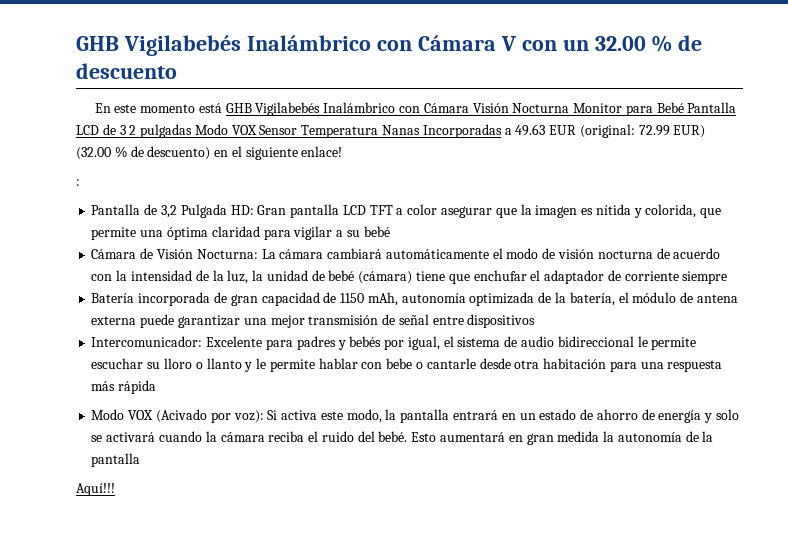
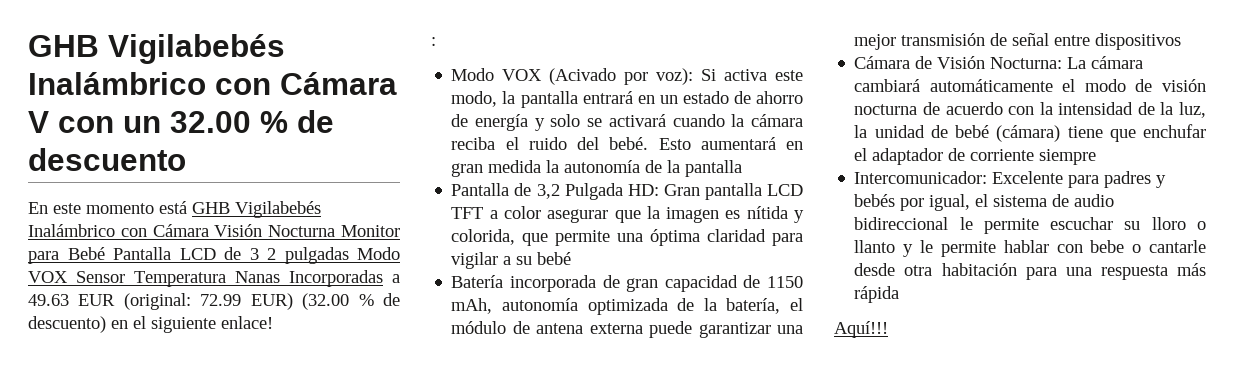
[91,204,722,218] [91,226,390,240] [91,248,721,259] [91,270,728,284] [91,292,738,306] [91,314,536,328] [91,336,697,350] [91,358,723,372] [91,380,157,394] // Pantalla de 3,2 Pulgada HD: Gran pantalla LCD TFT a color asegurar que la imagen es nítida y colorida, que permite una óptima claridad para vigilar a su bebé // Cámara de Visión Nocturna: La cámara cambiará automáticamente el modo de visión nocturna de acuerdo con la intensidad de la luz, la unidad de bebé (cámara) tiene que enchufar el adaptador de corriente siempre // Batería incorporada de gran capacidad de 1150 mAh, autonomía optimizada de la batería, el módulo de antena externa puede garantizar una mejor transmisión de señal entre dispositivos // Intercomunicador: Excelente para padres y bebés por igual, el sistema de audio bidireccional le permite escuchar su lloro o llanto y le permite hablar con bebe o cantarle desde otra habitación para una respuesta más rápida -> (436, 41) none
(141, 460) none -> [451,183,803,200] [451,206,804,223] [451,229,803,246] [451,252,572,269] [451,275,803,292] [451,298,803,315] [451,321,803,338] [854,33,1182,50] [854,56,1144,69] [854,79,1206,92] [854,102,1206,118] [854,124,1206,142] [854,148,1097,165] [854,171,1167,188] [854,194,1115,211] [854,217,1206,234] [854,240,1206,257] [854,263,1206,280] [854,286,900,303] // Pantalla de 3,2 Pulgada HD: Gran pantalla LCD TFT a color asegurar que la imagen es nítida y colorida, que permite una óptima claridad para vigilar a su bebé // Batería incorporada de gran capacidad de 1150 mAh, autonomía optimizada de la batería, el módulo de antena externa puede garantizar una mejor transmisión de señal entre dispositivos // Cámara de Visión Nocturna: La cámara cambiará automáticamente el modo de visión nocturna de acuerdo con la intensidad de la luz, la unidad de bebé (cámara) tiene que enchufar el adaptador de corriente siempre // Intercomunicador: Excelente para padres y bebés por igual, el sistema de audio bidireccional le permite escuchar su lloro o llanto y le permite hablar con bebe o cantarle desde otra habitación para una respuesta más rápida

